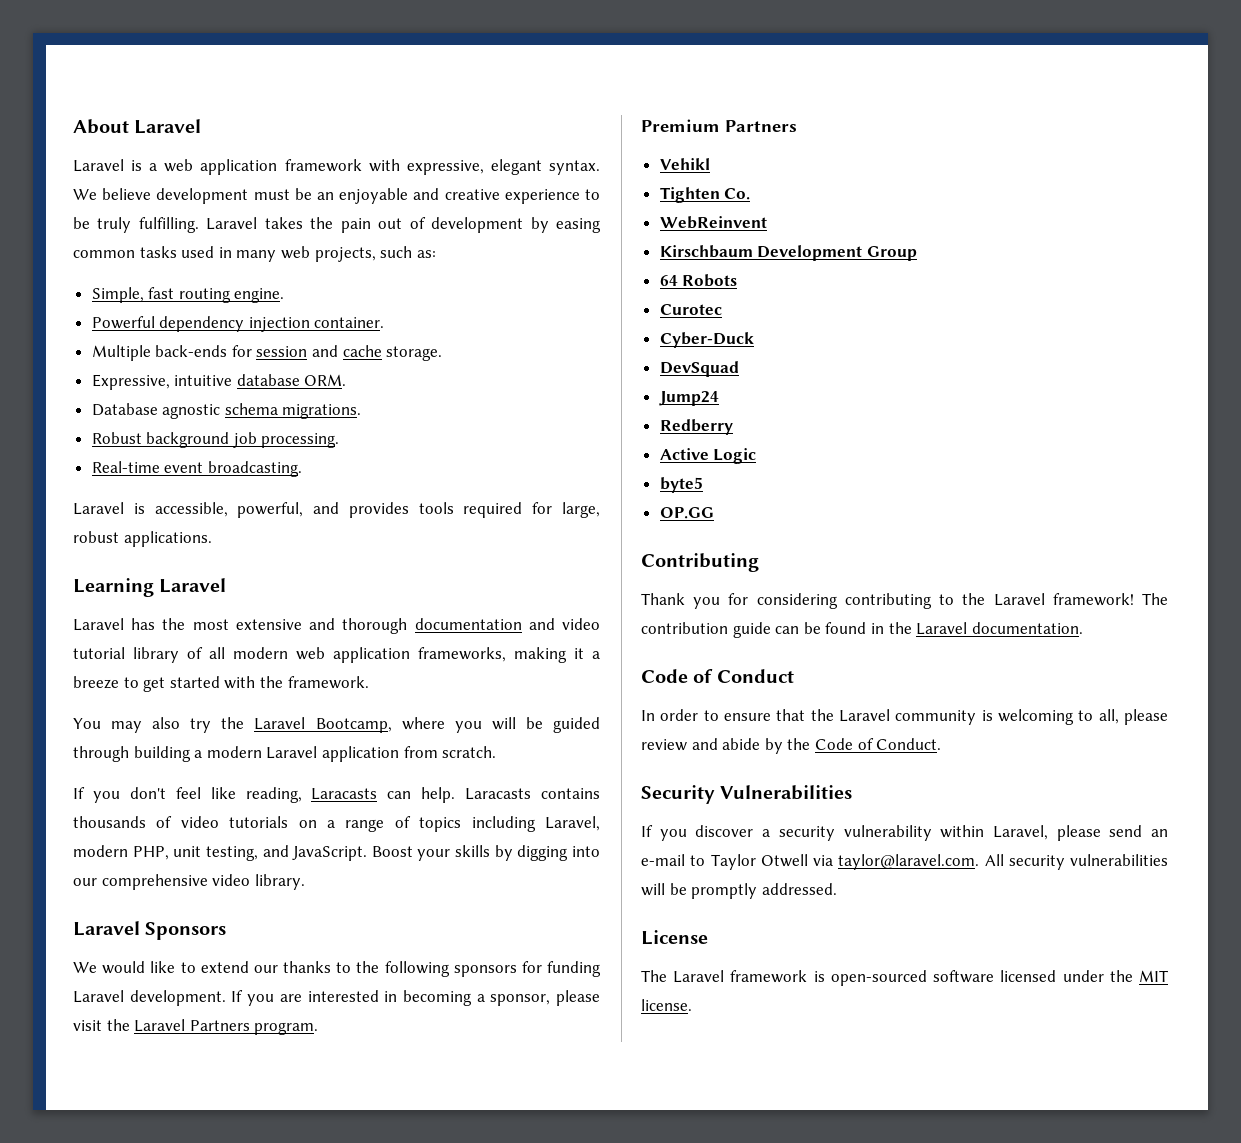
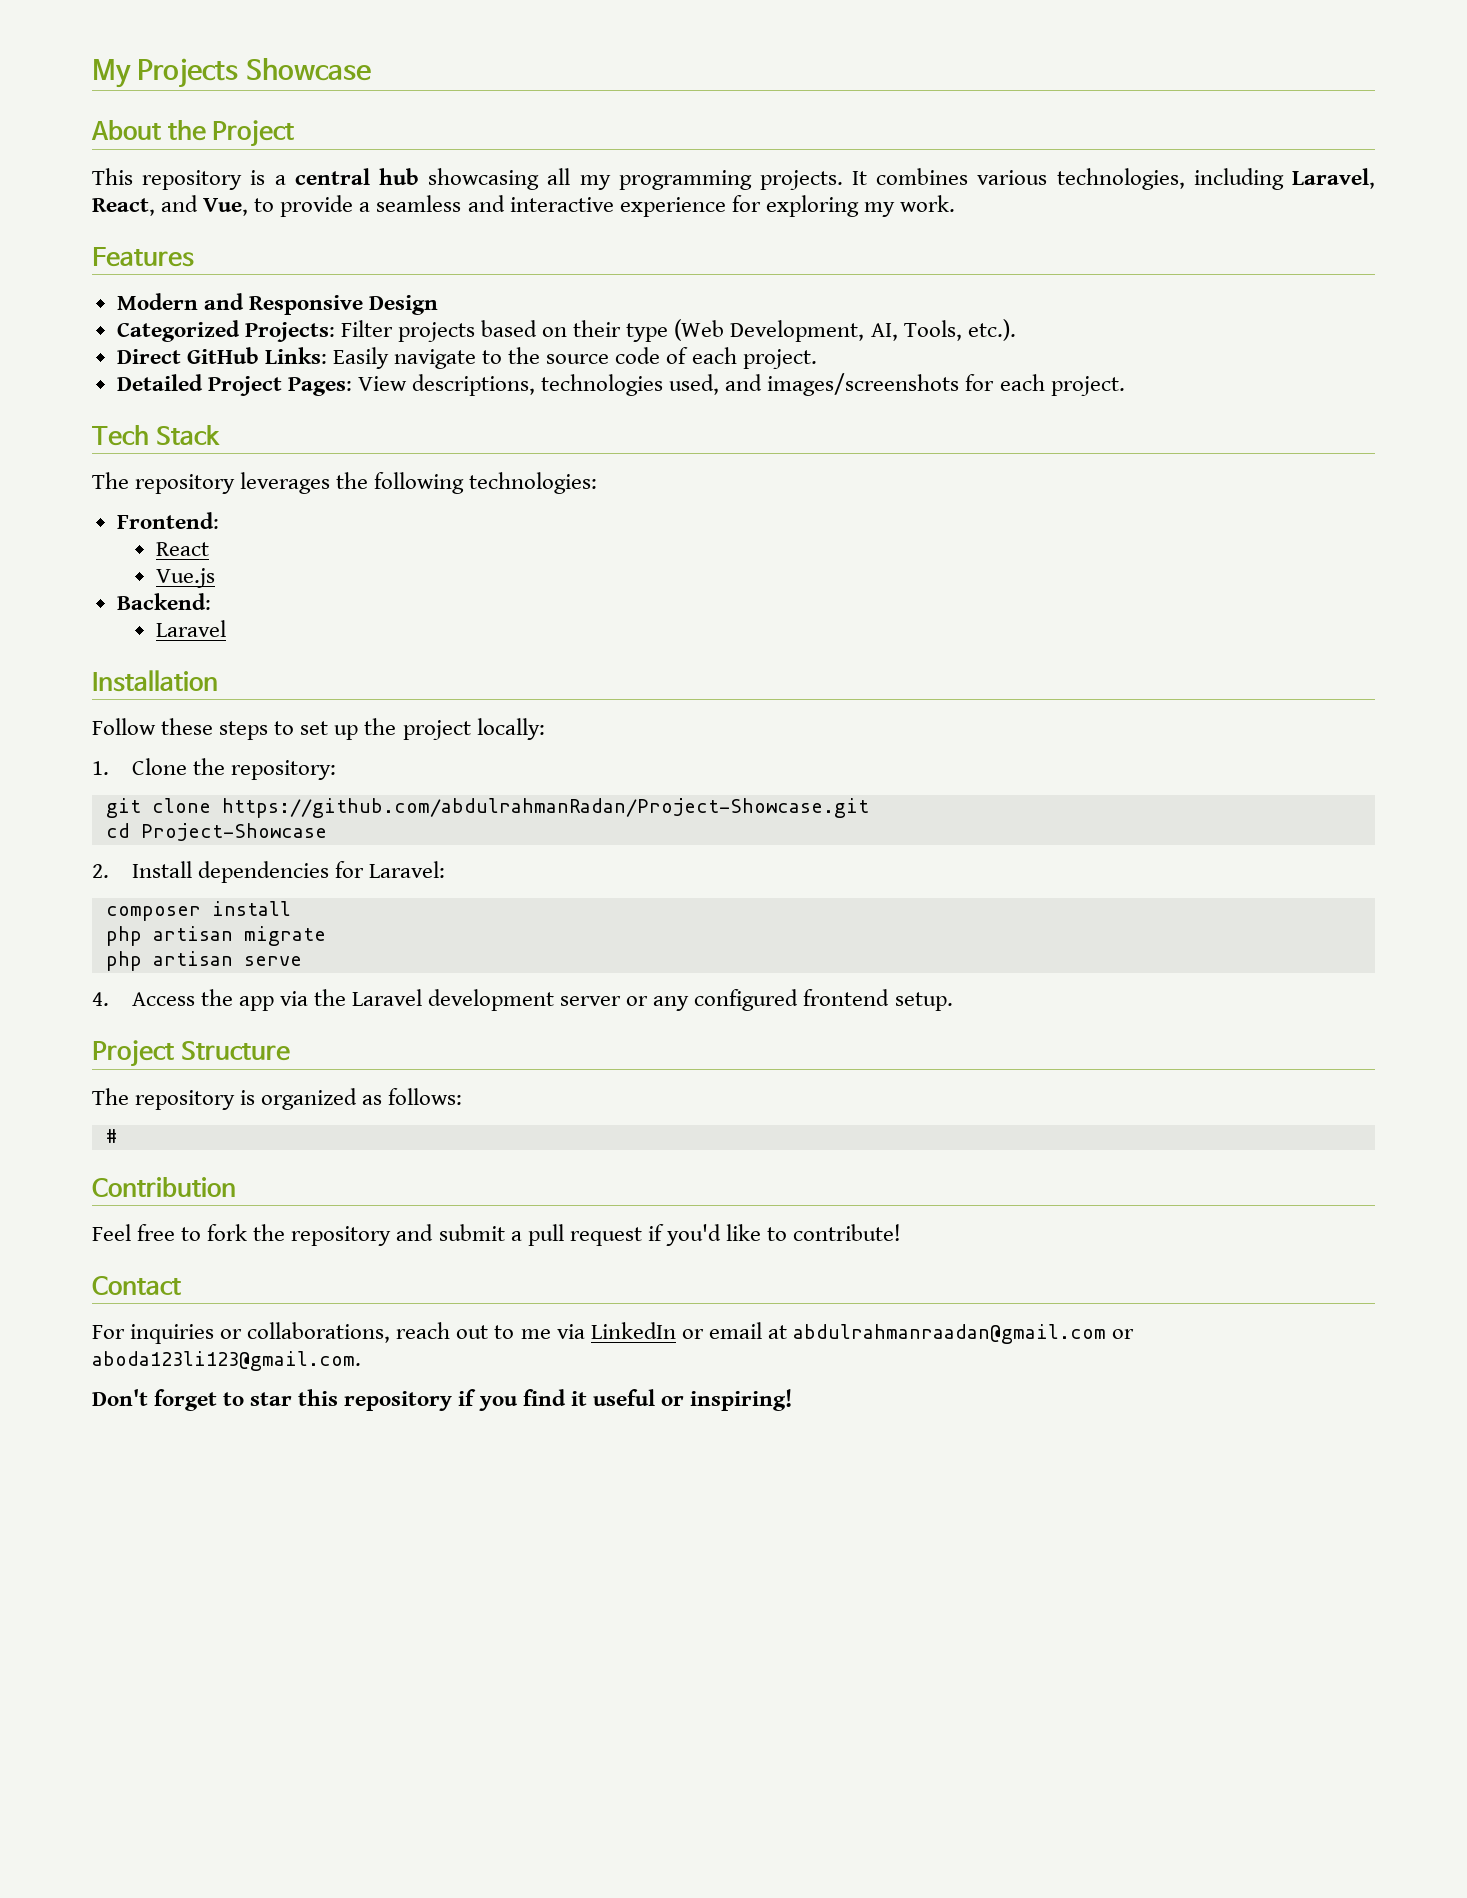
[73,119,202,134] [73,159,600,175] [73,188,600,204] [73,217,601,233] [73,246,436,262] [91,287,285,303] [91,316,385,332] [91,345,443,361] [91,374,347,390] [91,403,362,419] [91,432,340,448] [91,461,302,477] [73,502,600,518] [73,531,212,547] [73,578,227,597] [73,618,600,634] [73,647,600,663] [73,676,369,692] [73,717,600,733] [73,746,497,762] [73,787,600,803] [73,816,600,832] [73,845,600,861] [73,874,305,890] [73,921,227,940] [73,961,601,977] [73,990,600,1006] [73,1019,319,1035] [641,119,797,132] [659,158,710,170] [659,187,751,203] [659,216,767,229] [659,245,917,261] [659,274,738,287] [659,304,722,315] [659,332,754,348] [659,361,739,377] [658,391,719,406] [659,419,733,435] [659,448,757,464] [659,477,703,493] [659,507,714,519] [641,553,759,572] [641,593,1168,609] [641,622,1083,638] [641,669,794,683] [641,709,1168,725] [641,738,942,754] [641,785,853,804] [641,825,1168,841] [641,854,1168,870] [641,883,837,899] [641,930,708,945] [641,970,1168,986] [641,999,692,1011] About Laravel // Laravel is a web application framework with expressive, elegant syntax. We believe development must be an enjoyable and creative experience to be truly fulfilling. Laravel takes the pain out of development by easing common tasks used in many web projects, such as: // Simple, fast routing engine. // Powerful dependency injection container. // Multiple back-ends for session and cache storage. // Expressive, intuitive database ORM. // Database agnostic schema migrations. // Robust background job processing. // Real-time event broadcasting. // Laravel is accessible, powerful, and provides tools required for large, robust applications. // Learning Laravel // Laravel has the most extensive and thorough documentation and video tutorial library of all modern web application frameworks, making it a breeze to get started with the framework. // You may also try the Laravel Bootcamp, where you will be guided through building a modern Laravel application from scratch. // If you don't feel like reading, Laracasts can help. Laracasts contains thousands of video tutorials on a range of topics including Laravel, modern PHP, unit testing, and JavaScript. Boost your skills by digging into our comprehensive video library. // Laravel Sponsors // We would like to extend our thanks to the following sponsors for funding Laravel development. If you are interested in becoming a sponsor, please visit the Laravel Partners program. // Premium Partners // Vehikl // Tighten Co. // WebReinvent // Kirschbaum Development Group // 64 Robots // Curotec // Cyber-Duck // DevSquad // Jump24 // Redberry // Active Logic // byte5 // OP.GG // Contributing // Thank you for considering contributing to the Laravel framework! The contribution guide can be found in the Laravel documentation. // Code of Conduct // In order to ensure that the Laravel community is welcoming to all, please review and abide by the Code of Conduct. // Security Vulnerabilities // If you discover a security vulnerability within Laravel, please send an e-mail to Taylor Otwell via taylor@laravel.com. All security vulnerabilities will be promptly addressed. // License // The Laravel framework is open-sourced software licensed under the MIT license. -> [92,58,371,88] [91,120,295,147] [92,168,1375,190] [92,195,955,217] [92,247,194,267] [116,293,438,315] [116,319,1016,342] [116,347,817,369] [116,373,1125,396] [92,425,220,446] [92,472,598,494] [116,512,219,529] [156,542,210,556] [156,568,216,588] [116,593,211,610] [156,620,227,637] [92,670,218,692] [92,718,545,740] [92,758,336,780] [105,798,869,818] [105,823,327,841] [92,861,445,883] [105,901,291,921] [105,926,326,946] [105,951,302,971] [92,989,953,1011] [92,1040,290,1067] [92,1088,463,1110] [105,1129,117,1143] [92,1177,236,1197] [92,1224,902,1246] [92,1276,181,1295] [92,1322,1135,1344] [92,1351,361,1371] [92,1389,792,1411] My Projects Showcase // About the Project // This repository is a central hub showcasing all my programming projects. It combines various technologies, including Laravel, React, and Vue, to provide a seamless and interactive experience for exploring my work. // Features // Modern and Responsive Design // Categorized Projects: Filter projects based on their type (Web Development, AI, Tools, etc.). // Direct GitHub Links: Easily navigate to the source code of each project. // Detailed Project Pages: View descriptions, technologies used, and images/screenshots for each project. // Tech Stack // The repository leverages the following technologies: // Frontend: // React // Vue.js // Backend: // Laravel // Installation // Follow these steps to set up the project locally: // 1. Clone the repository: // git clone https://github.com/abdulrahmanRadan/Project-Showcase.git // cd Project-Showcase // 2. Install dependencies for Laravel: // composer install // php artisan migrate // php artisan serve // 4. Access the app via the Laravel development server or any configured frontend setup. // Project Structure // The repository is organized as follows: // # // Contribution // Feel free to fork the repository and submit a pull request if you'd like to contribute! // Contact // For inquiries or collaborations, reach out to me via LinkedIn or email at abdulrahmanraadan@gmail.com or aboda123li123@gmail.com. // Don't forget to star this repository if you find it useful or inspiring!

